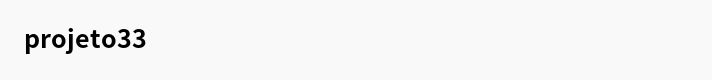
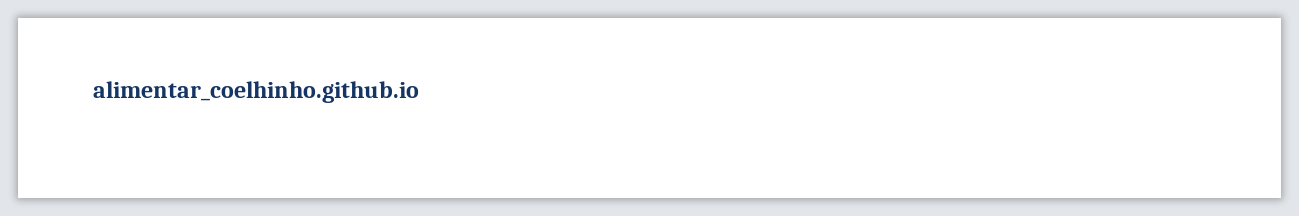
[24,28,147,54] projeto33 -> [93,81,419,103] alimentar_coelhinho.github.io

